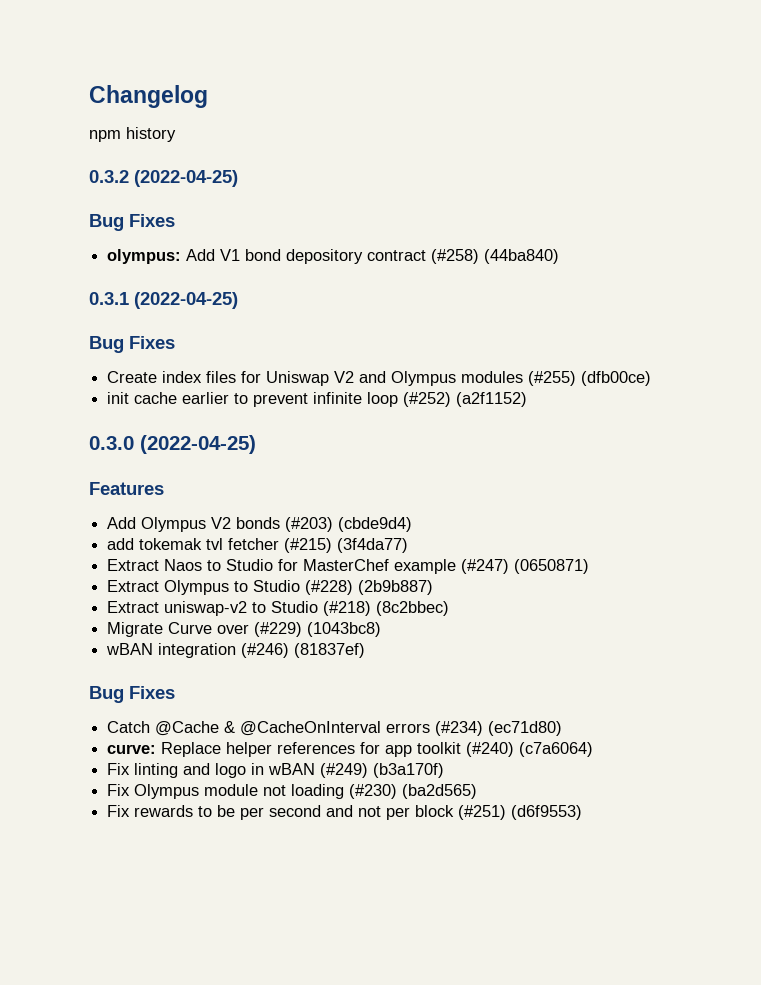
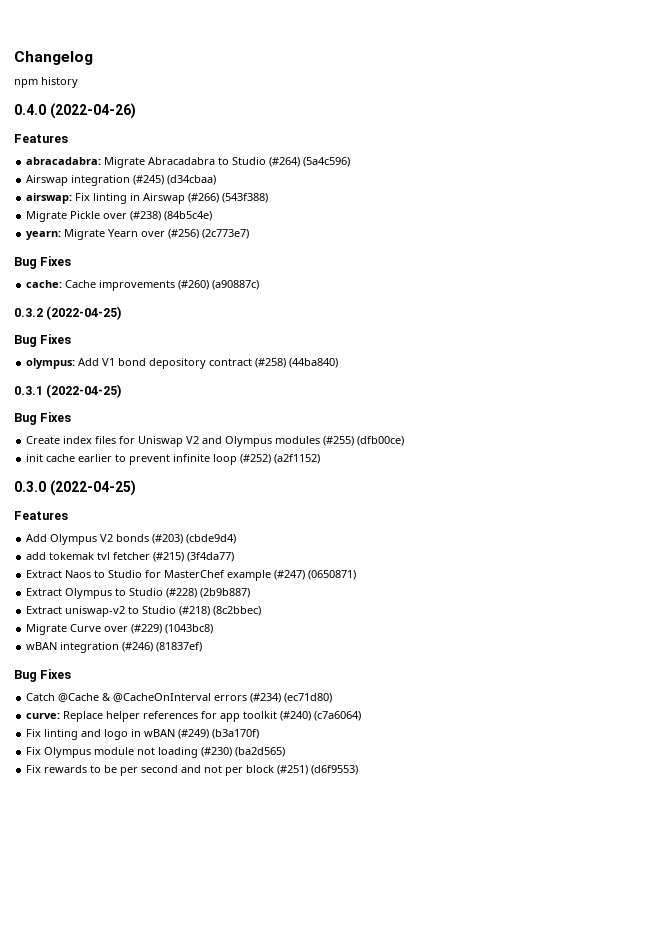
(176, 134) none -> [14,103,136,119] [14,134,68,143] [26,157,351,168] [26,175,217,186] [26,193,269,204] [26,211,213,222] [26,229,250,240] [14,256,72,269] [26,280,260,291] // 0.4.0 (2022-04-26) // Features // abracadabra: Migrate Abracadabra to Studio (#264) (5a4c596) // Airswap integration (#245) (d34cbaa) // airswap: Fix linting in Airswap (#266) (543f388) // Migrate Pickle over (#238) (84b5c4e) // yearn: Migrate Yearn over (#256) (2c773e7) // Bug Fixes // cache: Cache improvements (#260) (a90887c)

